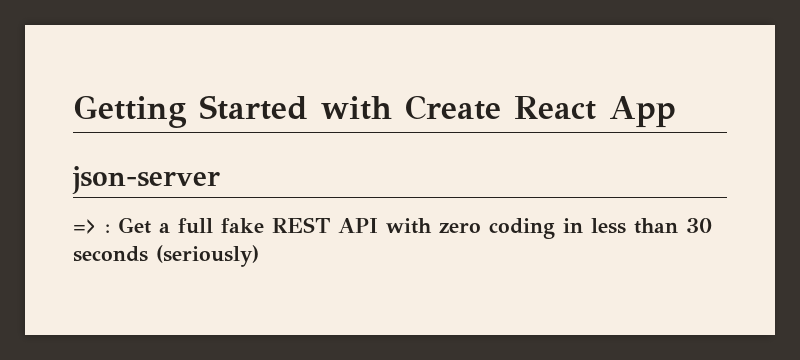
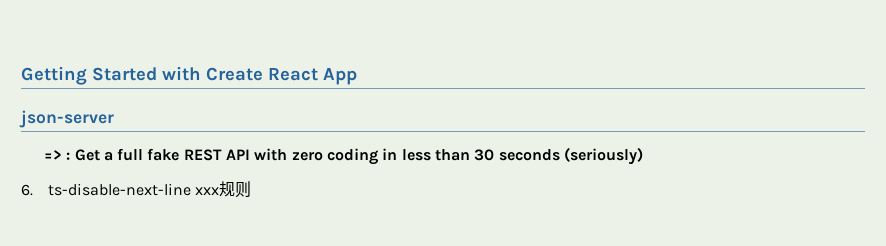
(259, 256) none -> [21,181,251,198] // 6. ts-disable-next-line xxx规则

